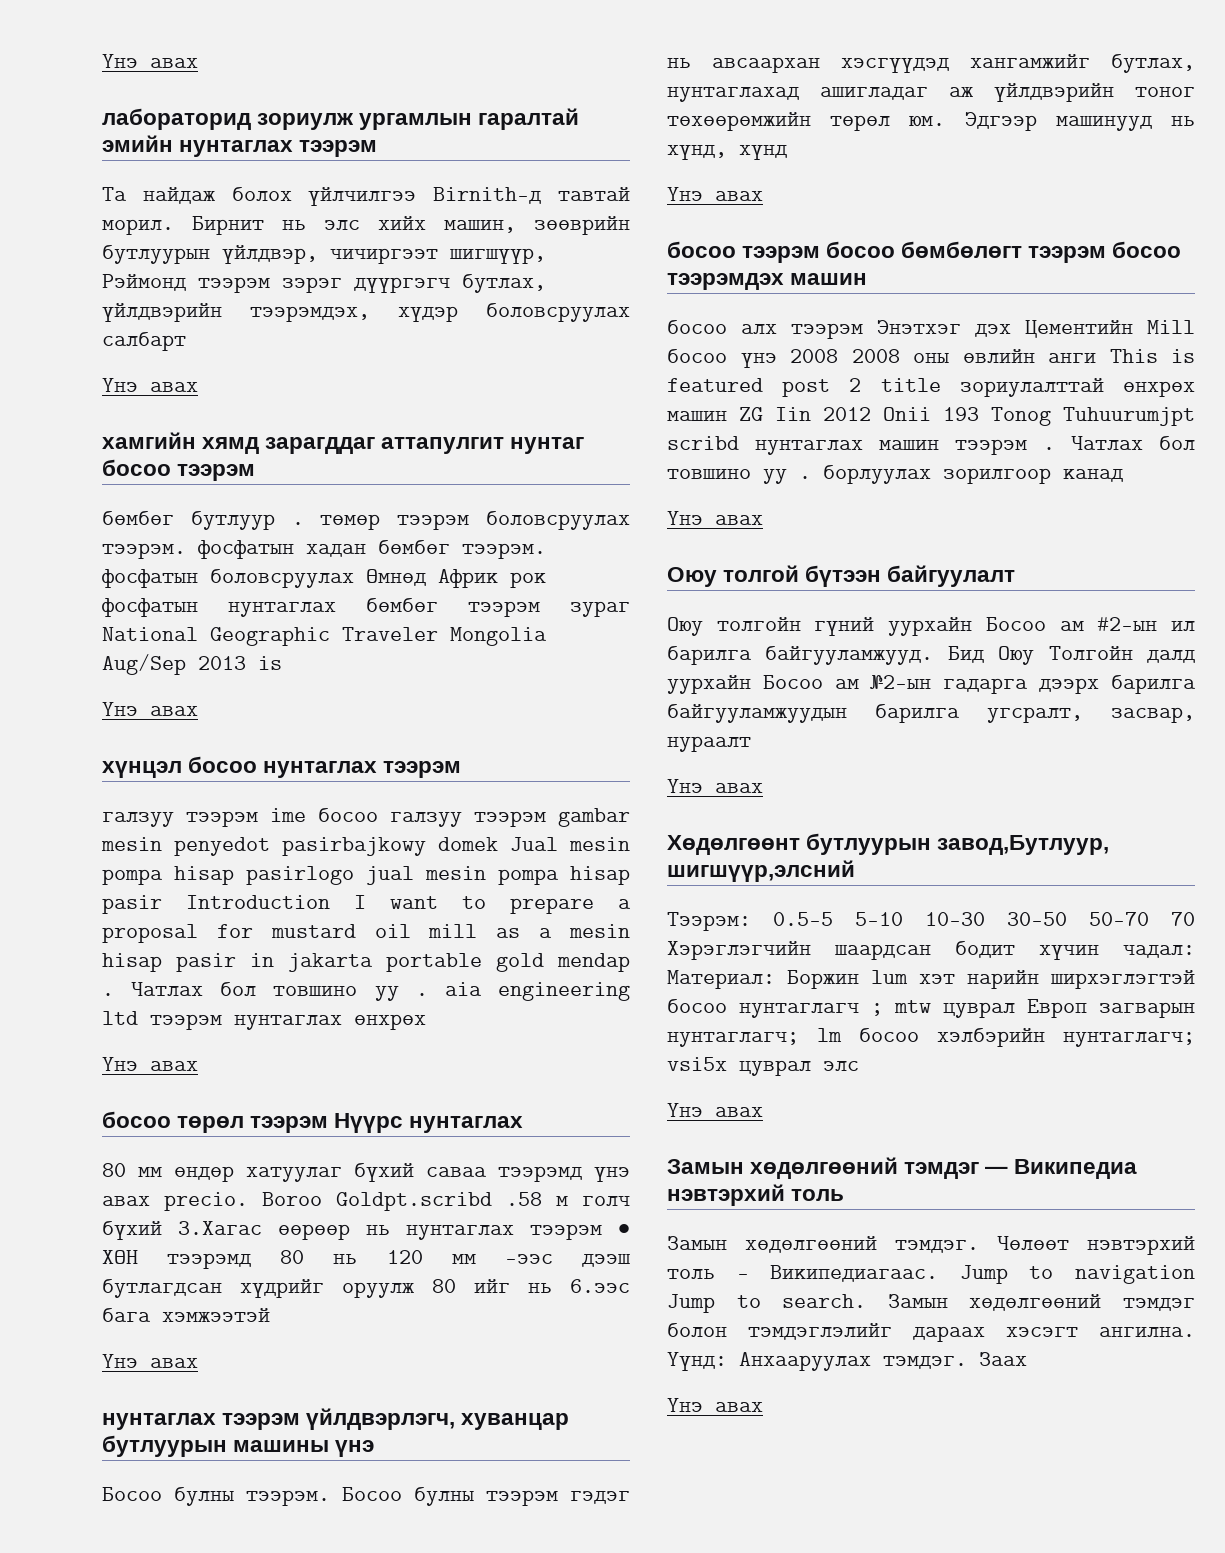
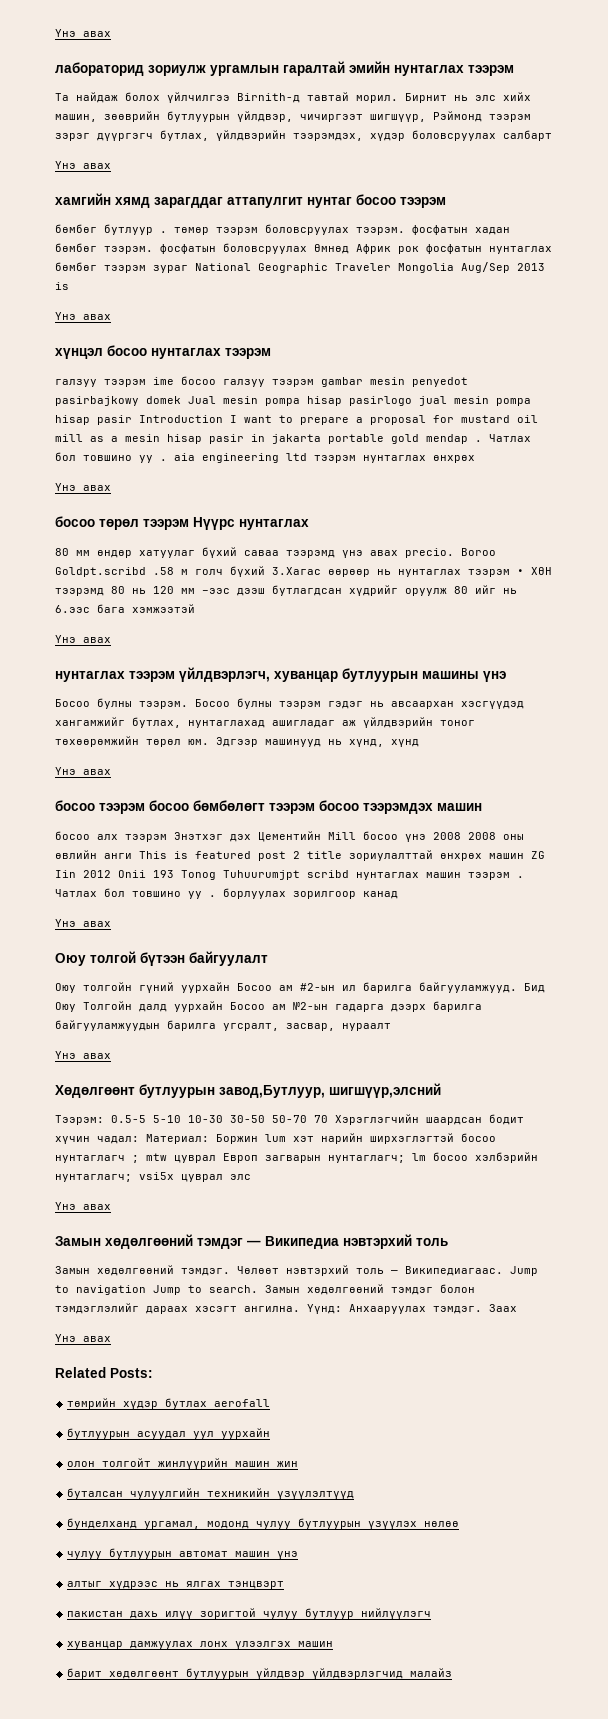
(763, 1406) none -> [55,1367,153,1378] [67,1398,271,1409] [67,1428,271,1439] [67,1458,299,1469] [67,1488,355,1499] [67,1518,460,1529] [67,1548,299,1559] [67,1581,285,1589] [67,1608,432,1619] [67,1641,334,1649] [67,1668,453,1679] // Related Posts: // төмрийн хүдэр бутлах aerofall // бутлуурын асуудал уул уурхайн // олон толгойт жинлүүрийн машин жин // буталсан чулуулгийн техникийн үзүүлэлтүүд // бунделханд ургамал, модонд чулуу бутлуурын үзүүлэх нөлөө // чулуу бутлуурын автомат машин үнэ // алтыг хүдрээс нь ялгах тэнцвэрт // пакистан дахь илүү зоригтой чулуу бутлуур нийлүүлэгч // хуванцар дамжуулах лонх үлээлгэх машин // барит хөдөлгөөнт бутлуурын үйлдвэр үйлдвэрлэгчид малайз

